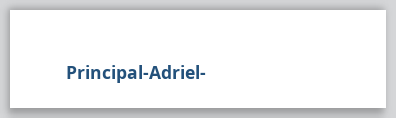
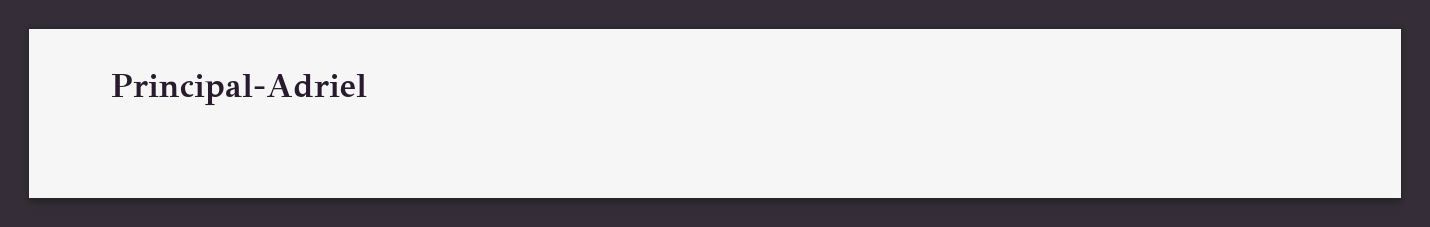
[66,65,206,83] Principal-Adriel- -> [111,74,367,106] Principal-Adriel

